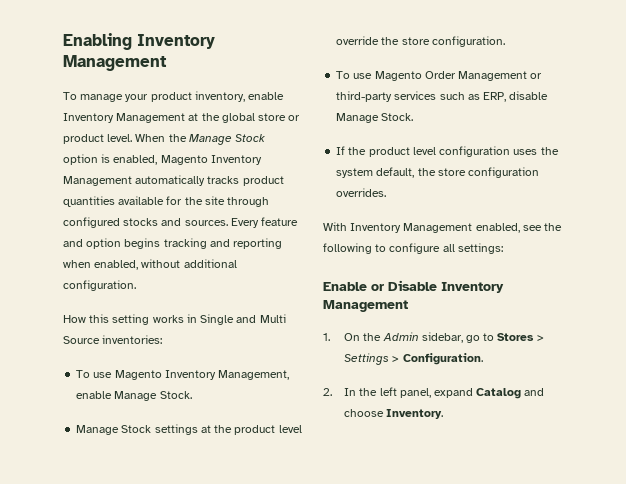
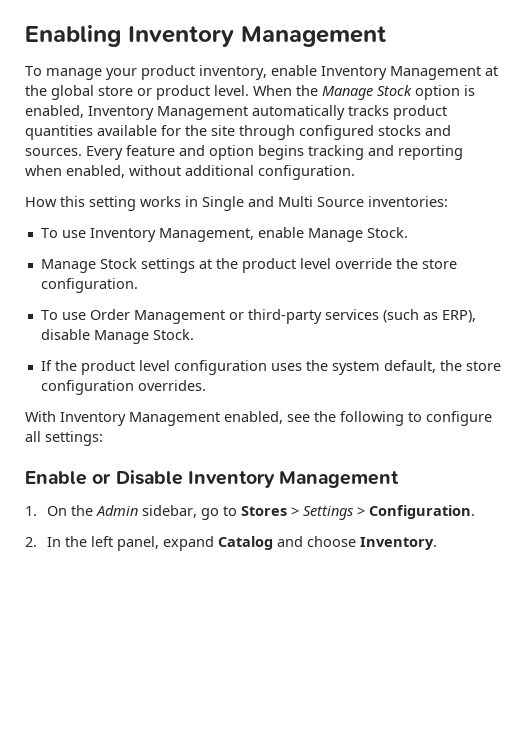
[160,155,208,165] Magento -> (84, 111) none
[114,370,162,380] Magento -> (86, 234) none
[374,71,422,81] Magento -> (86, 316) none
[439,92,507,102] such as ERP, -> [382,309,476,323] (such as ERP),

